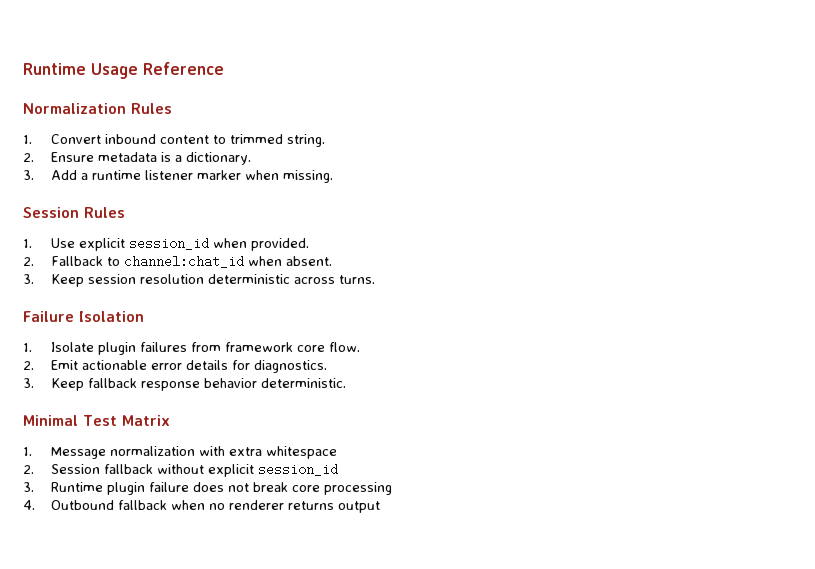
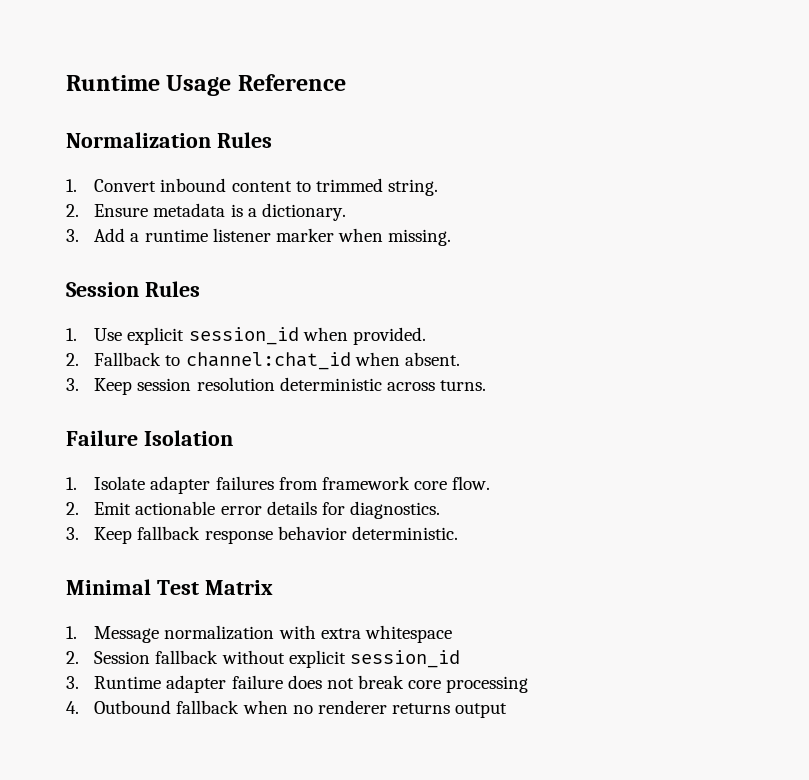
[98,342,137,355] plugin -> [150,476,211,494] adapter
[107,482,146,495] plugin -> [166,675,227,693] adapter

